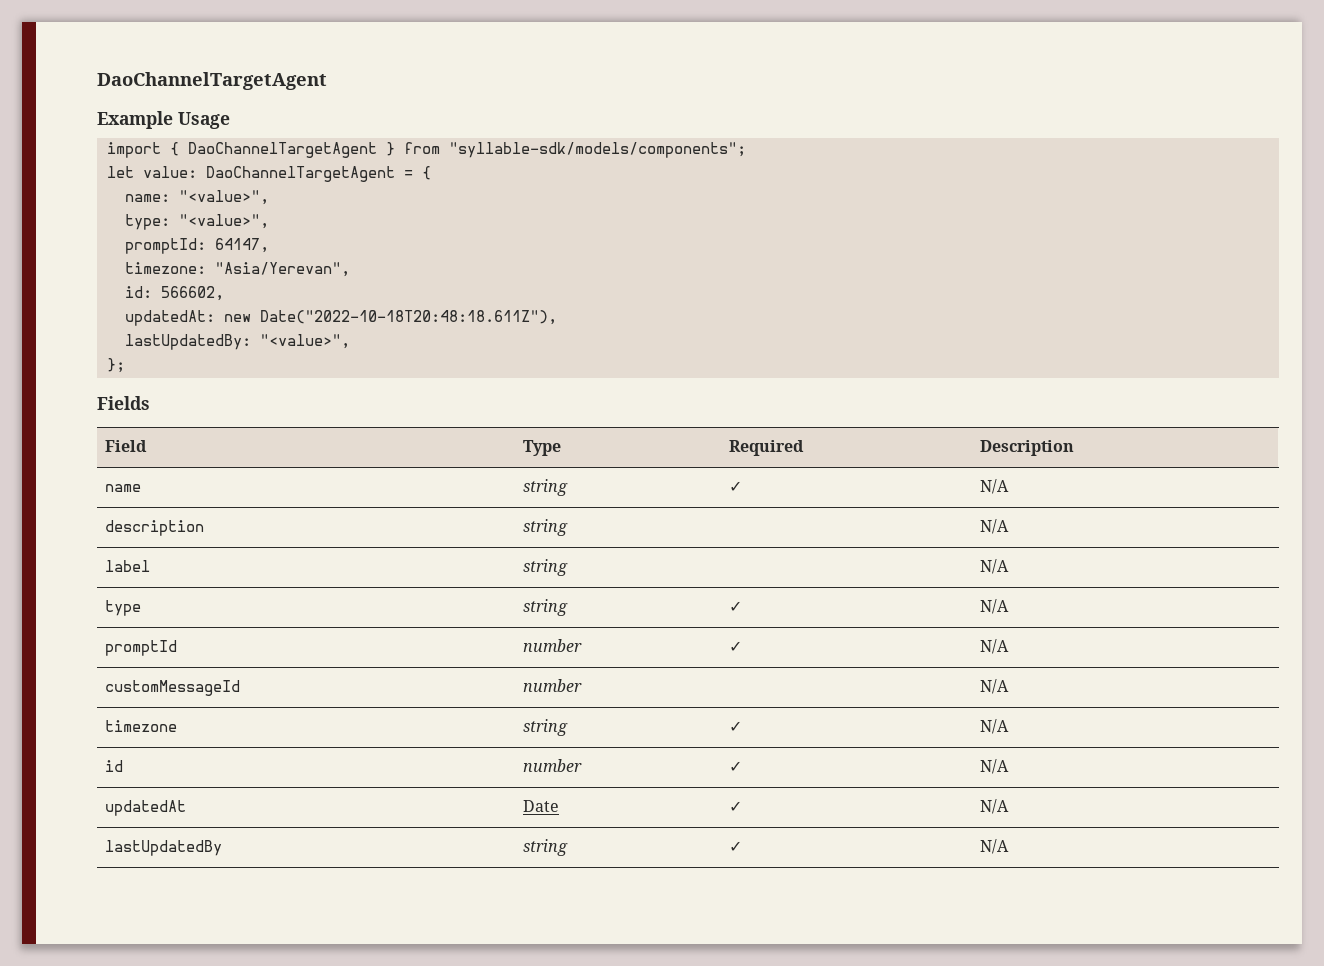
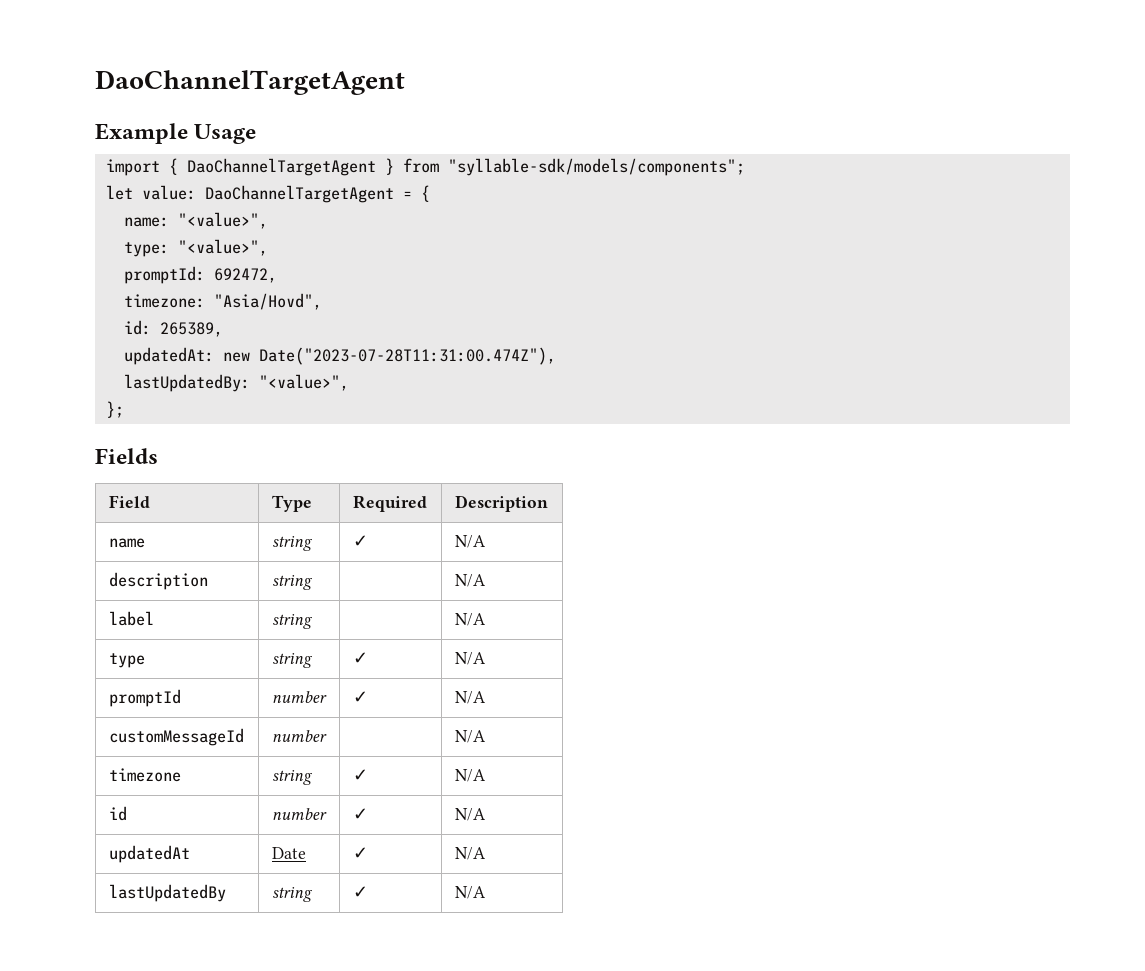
[214,238,269,253] 64147, -> [213,268,277,283] 692472,
[214,262,350,277] "Asia/Yerevan", -> [213,293,322,310] "Asia/Hovd",
[160,286,224,301] 566602, -> [159,322,223,337] 265389,
[259,310,557,325] Date("2022-10-18T20:48:18.611Z"), -> [258,347,556,365] Date("2023-07-28T11:31:00.474Z"),

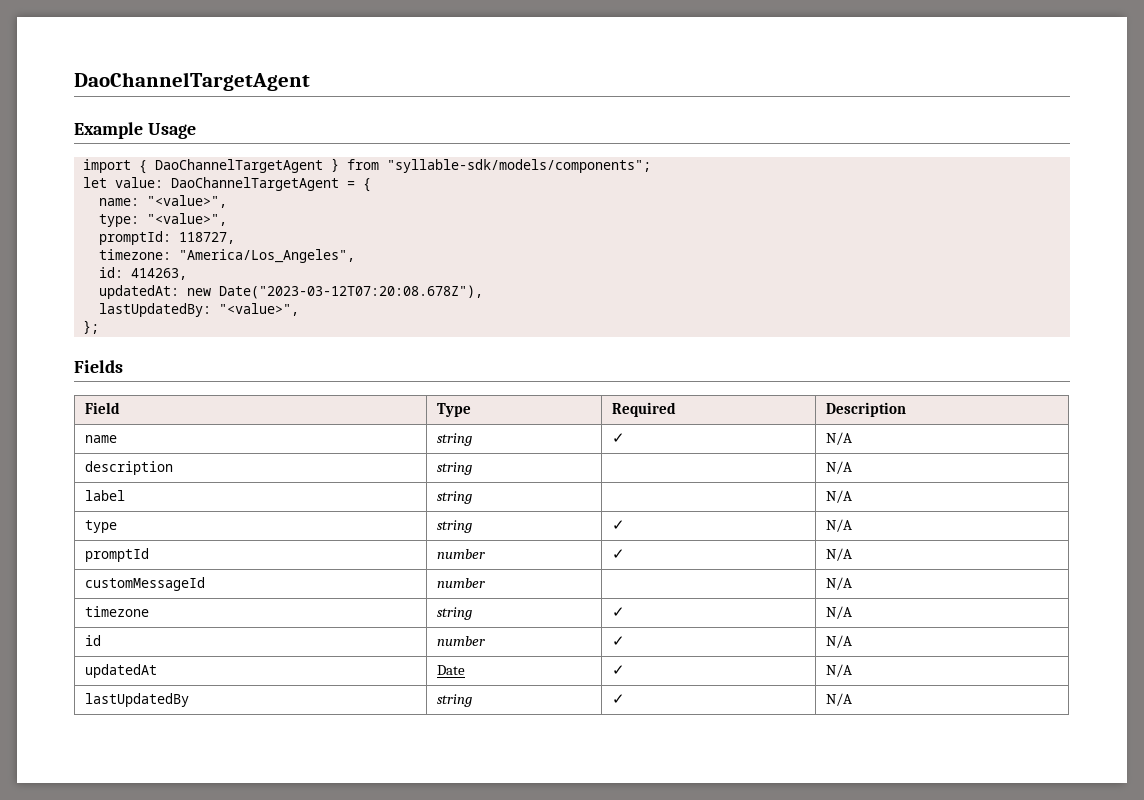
[213,268,277,283] 692472, -> [178,232,235,244] 118727,
[213,293,322,310] "Asia/Hovd", -> [178,249,355,263] "America/Los_Angeles",
[159,322,223,337] 265389, -> [130,268,187,280] 414263,
[258,347,556,365] Date("2023-07-28T11:31:00.474Z"), -> [218,285,483,299] Date("2023-03-12T07:20:08.678Z"),

